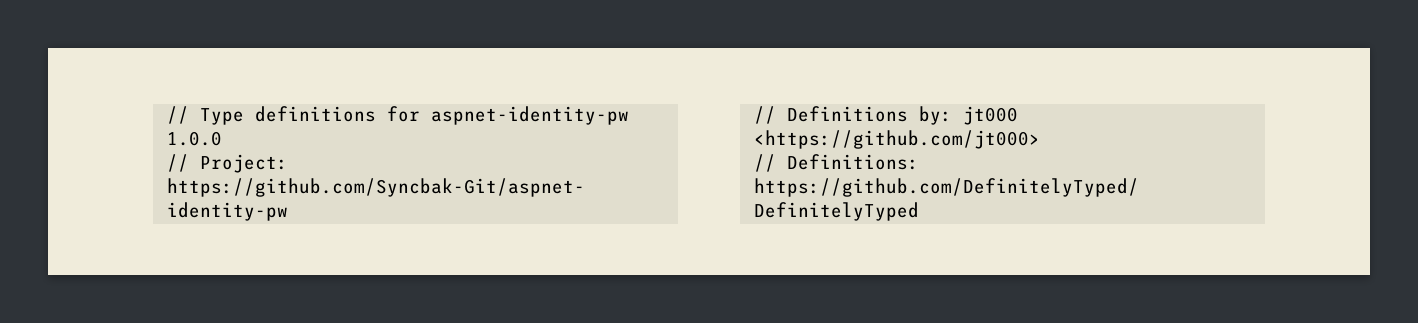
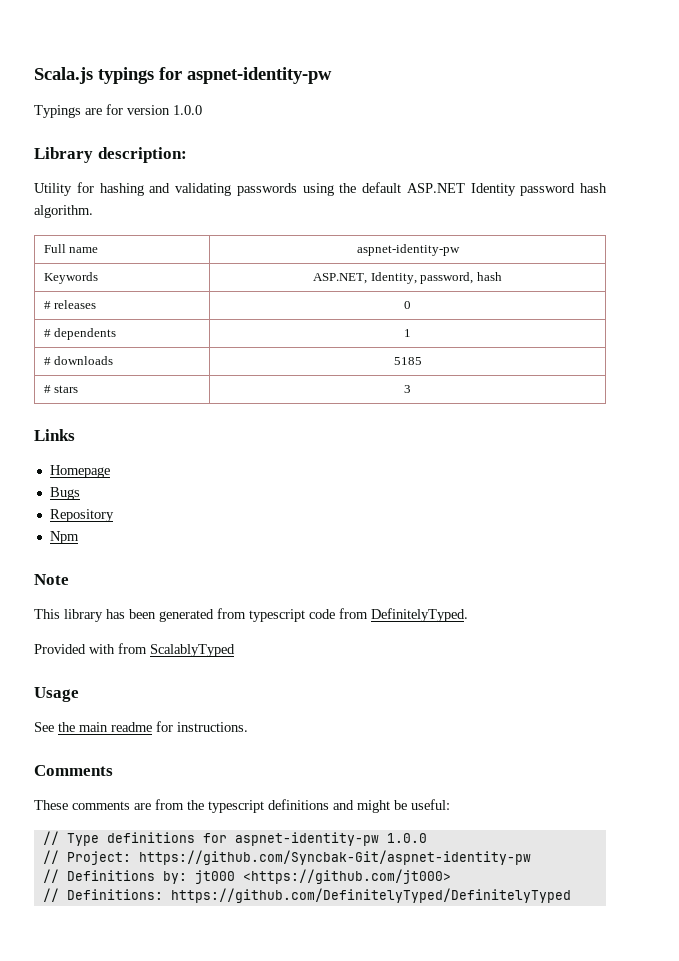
(166, 115) none -> [34,67,332,84] [34,104,202,118] [34,147,187,163] [34,182,607,196] [34,205,93,218] [43,244,99,253] [356,244,460,256] [43,272,98,284] [313,272,502,284] [43,300,97,309] [403,301,411,309] [43,328,117,340] [403,329,411,337] [43,356,114,365] [393,357,422,365] [43,385,79,393] [403,385,411,393] [34,429,75,441] [49,465,110,478] [49,487,80,500] [49,509,114,522] [49,531,79,544] [34,574,69,585] [34,608,468,622] [34,643,235,657] [34,687,79,702] [34,721,248,732] [34,765,113,776] [34,799,450,813] Scala.js typings for aspnet-identity-pw // Typings are for version 1.0.0 // Library description: // Utility for hashing and validating passwords using the default ASP.NET Identity password hash algorithm. // Full name | aspnet-identity-pw // Keywords | ASP.NET, Identity, password, hash // # releases | 0 // # dependents | 1 // # downloads | 5185 // # stars | 3 // Links // Homepage // Bugs // Repository // Npm // Note // This library has been generated from typescript code from DefinitelyTyped. // Provided with from ScalablyTyped // Usage // See the main readme for instructions. // Comments // These comments are from the typescript definitions and might be useful: //

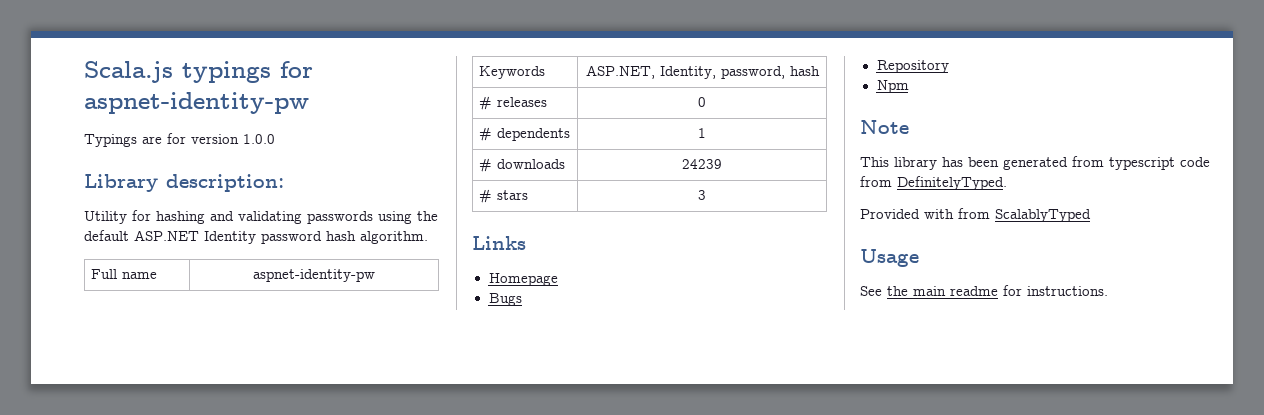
[393,357,422,365] 5185 -> [682,159,722,169] 24239
[34,765,113,776] [34,799,450,813] [42,831,427,846] [42,850,531,865] [42,869,451,884] [42,888,571,903] // Comments // These comments are from the typescript definitions and might be useful: // // Type definitions for aspnet-identity-pw 1.0.0 // // Project: https://github.com/Syncbak-Git/aspnet-identity-pw // // Definitions by: jt000 <https://github.com/jt000> // // Definitions: https://github.com/DefinitelyTyped/DefinitelyTyped -> (1108, 291) none

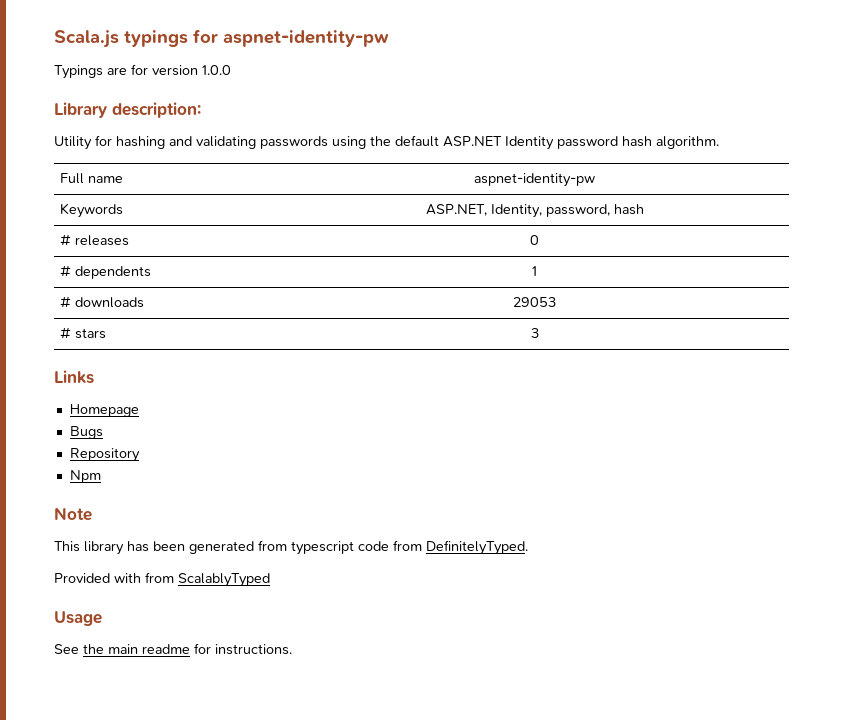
[682,159,722,169] 24239 -> [513,297,556,307] 29053

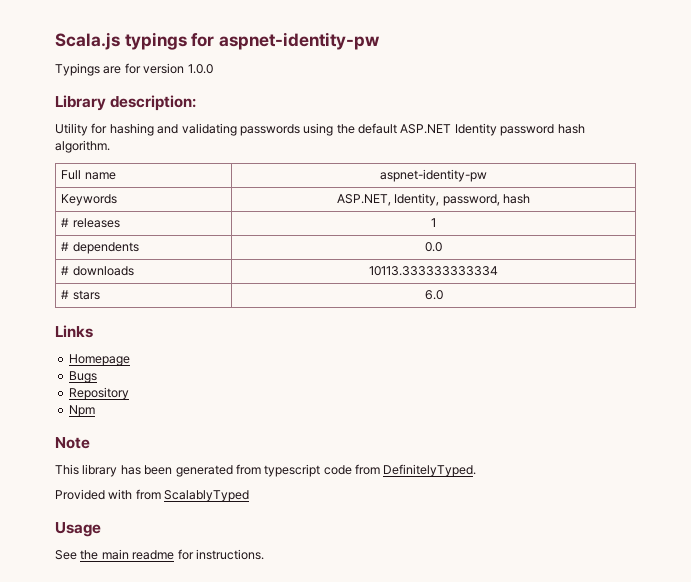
[530,235,539,245] 0 -> [431,218,436,227] 1
[532,266,537,276] 1 -> [425,242,442,252] 0.0
[513,297,556,307] 29053 -> [369,266,498,276] 10113.333333333334
[530,328,539,338] 3 -> [424,290,443,300] 6.0

